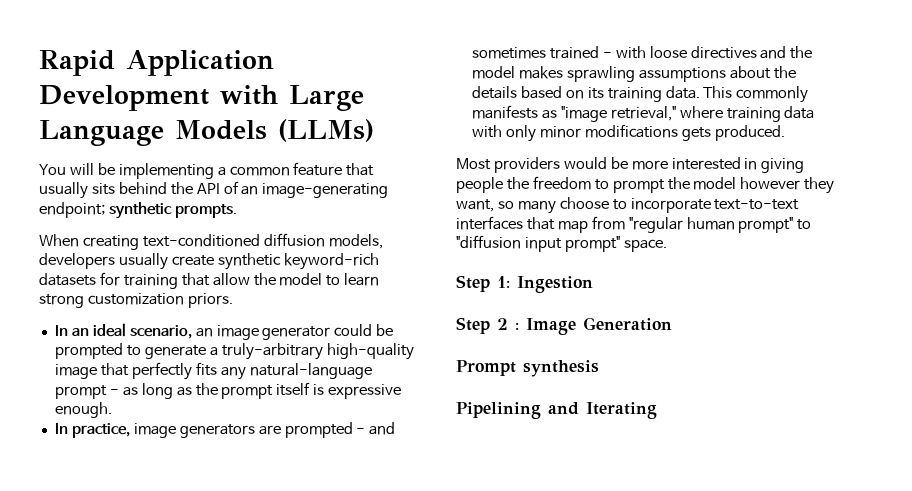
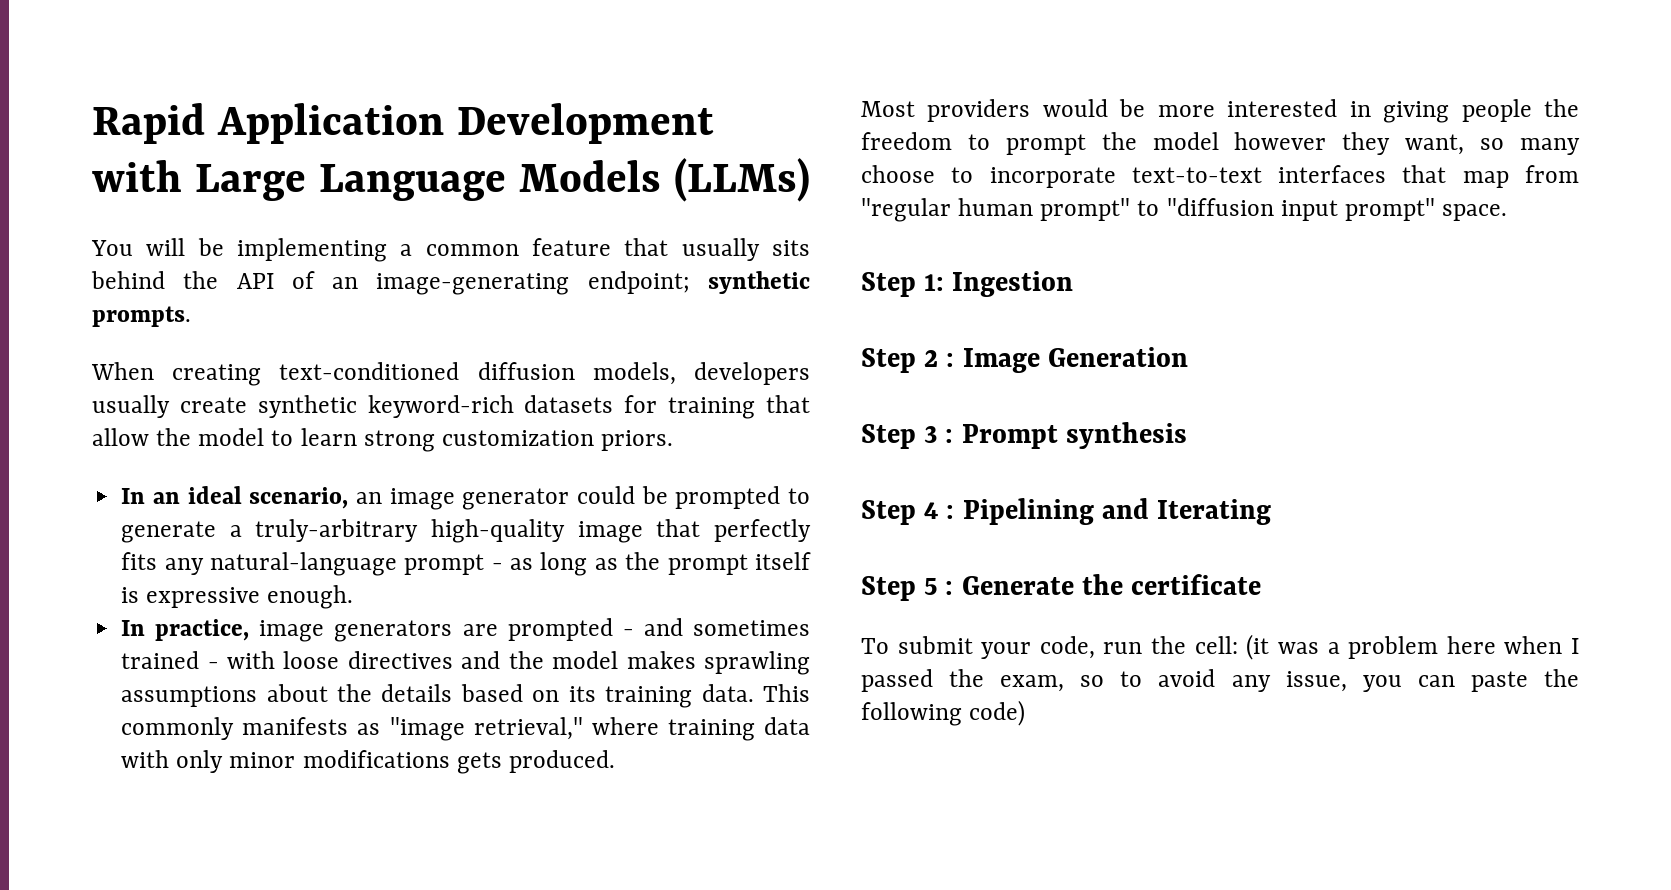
(672, 324) none -> [861,424,954,449] Step 3 :
(599, 368) none -> [861,500,955,525] Step 4 :
(657, 410) none -> [861,574,1262,601] [861,634,1580,660] [861,669,1579,692] [861,700,1026,726] // Step 5 : Generate the certificate // To submit your code, run the cell: (it was a problem here when I passed the exam, so to avoid any issue, you can paste the following code)

